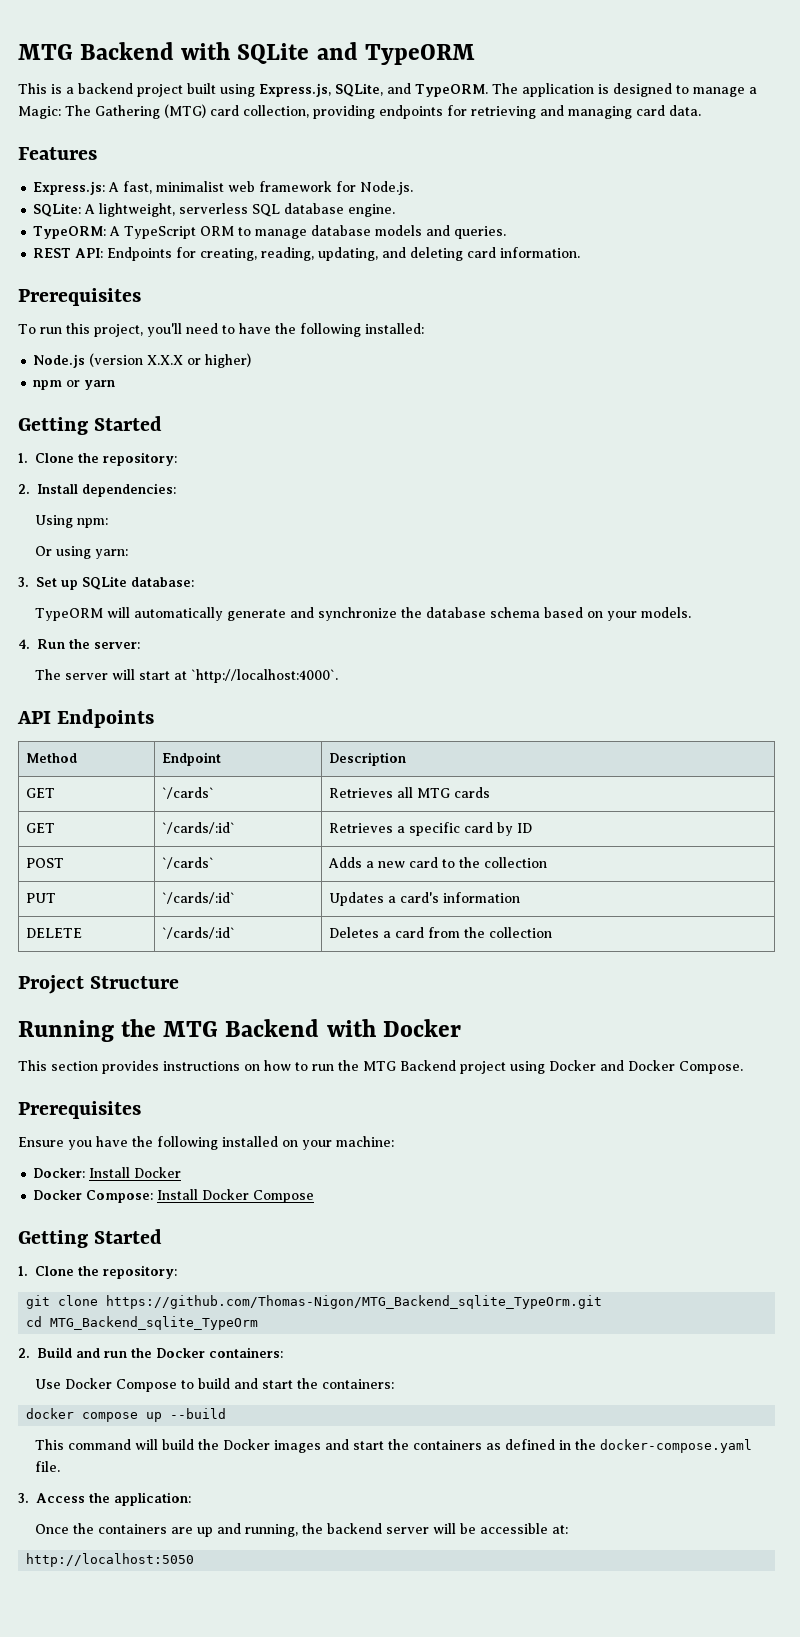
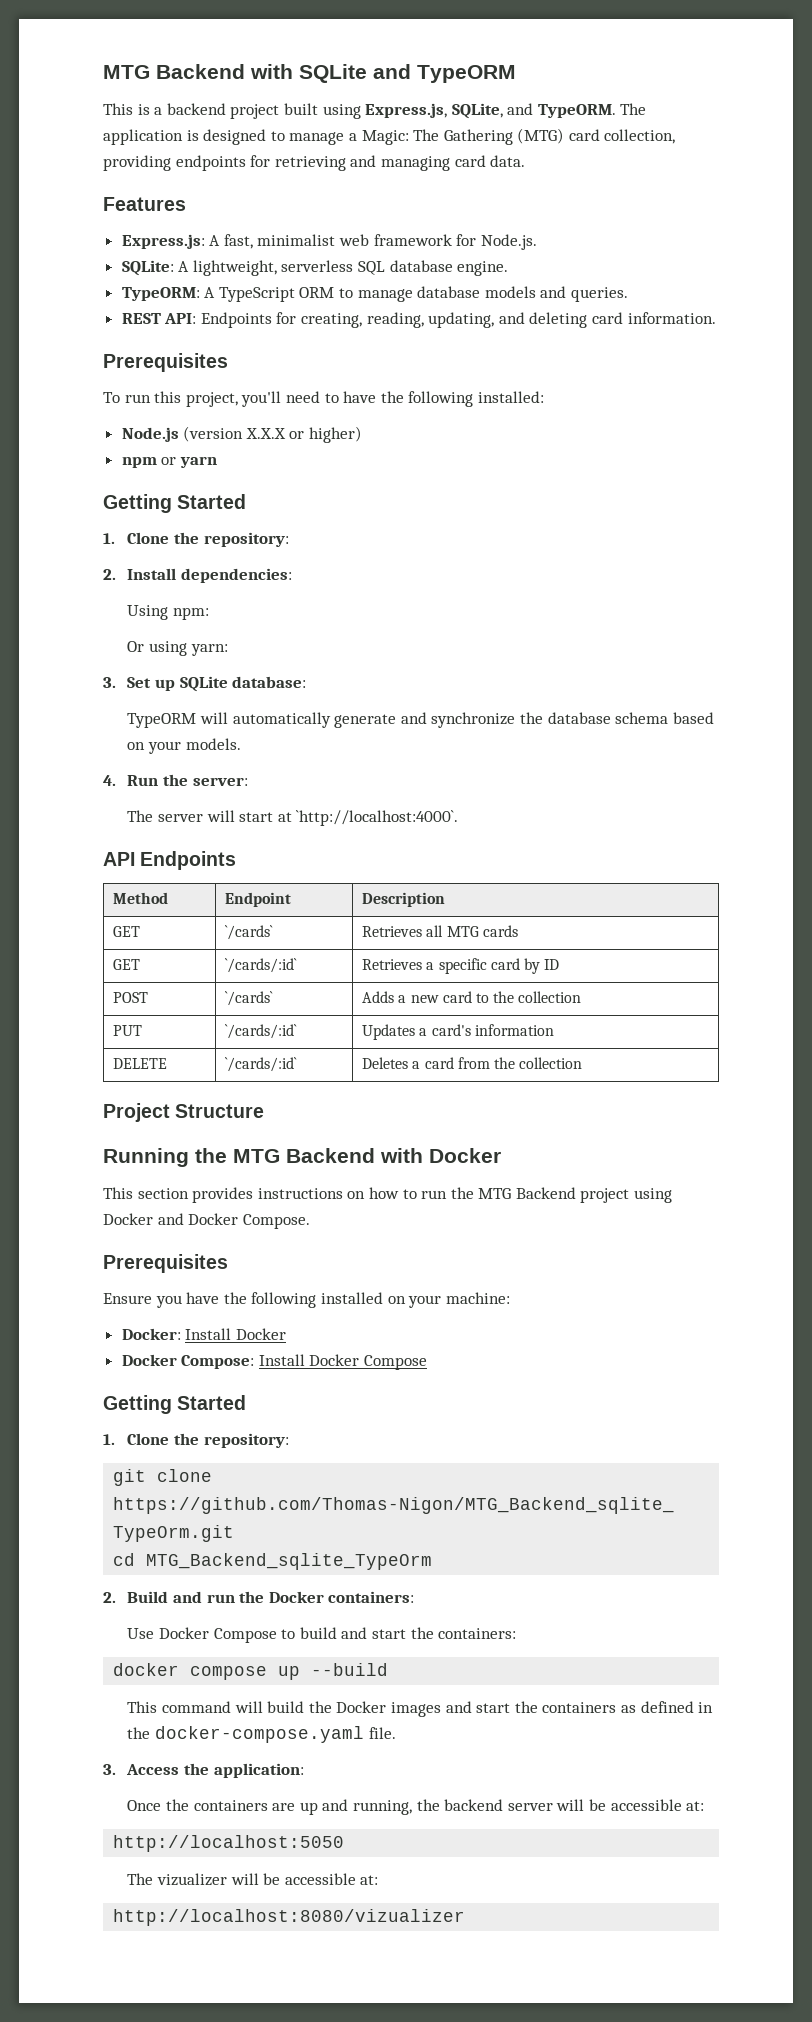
(195, 1560) none -> [127,1873,379,1886] [113,1909,466,1926] // The vizualizer will be accessible at: // http://localhost:8080/vizualizer

